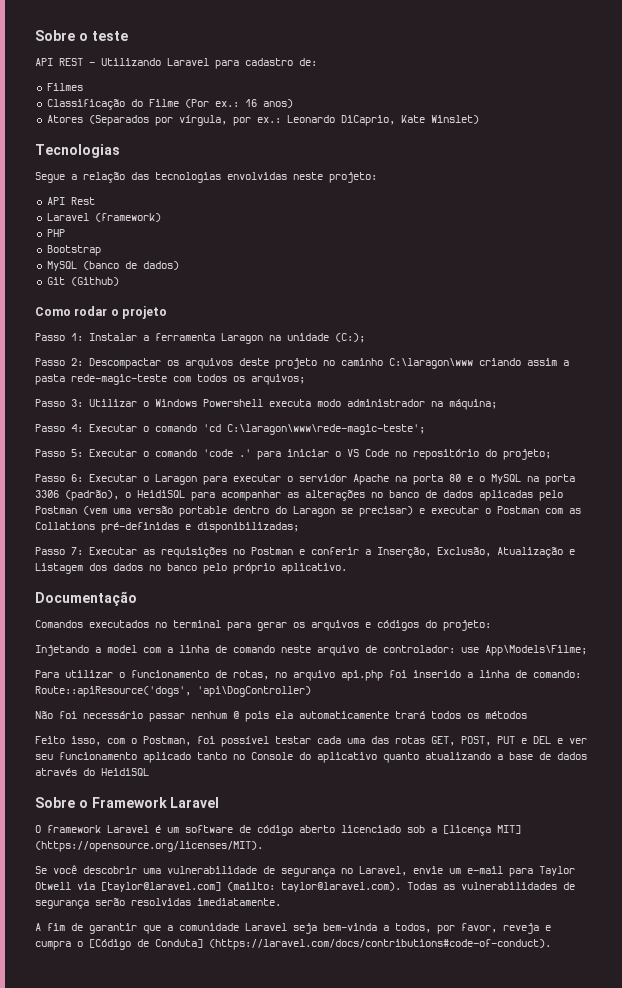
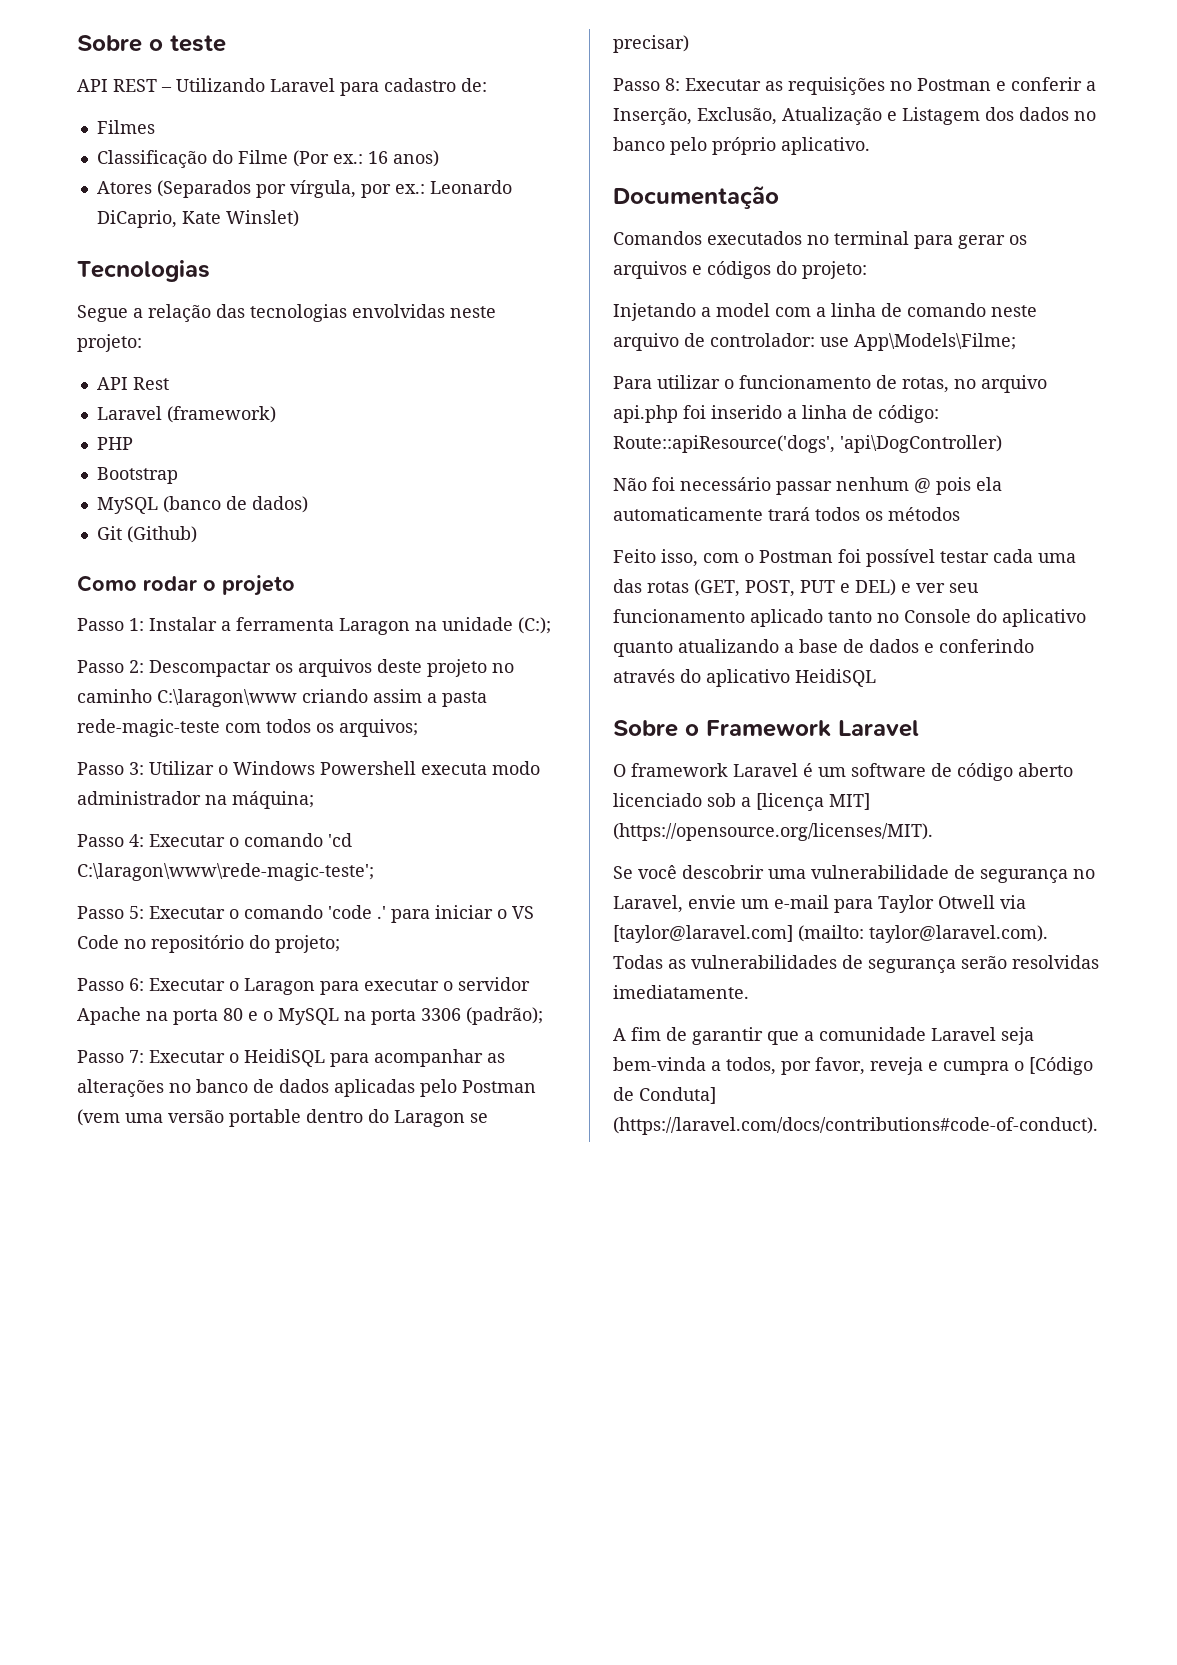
[65,490,119,501] (padrão), -> [466,1007,543,1025] [77,1050,225,1063] (padrão); // Passo 7: Executar
[419,506,581,514] [35,522,299,533] [35,547,83,555] e executar o Postman com as Collations pré-definidas e disponibilizadas; // Passo 7: -> [613,78,680,91] // Passo 8:
[533,670,581,678] comando: -> [878,405,939,423] código:
[143,736,191,746] Postman, -> [759,550,833,563] Postman
[431,736,455,746] GET, -> [694,579,740,597] (GET,
[533,736,551,744] DEL -> [855,579,896,596] DEL)
(587, 756) none -> [924,639,1034,653] e conferindo
(95, 772) none -> [706,669,790,687] aplicativo

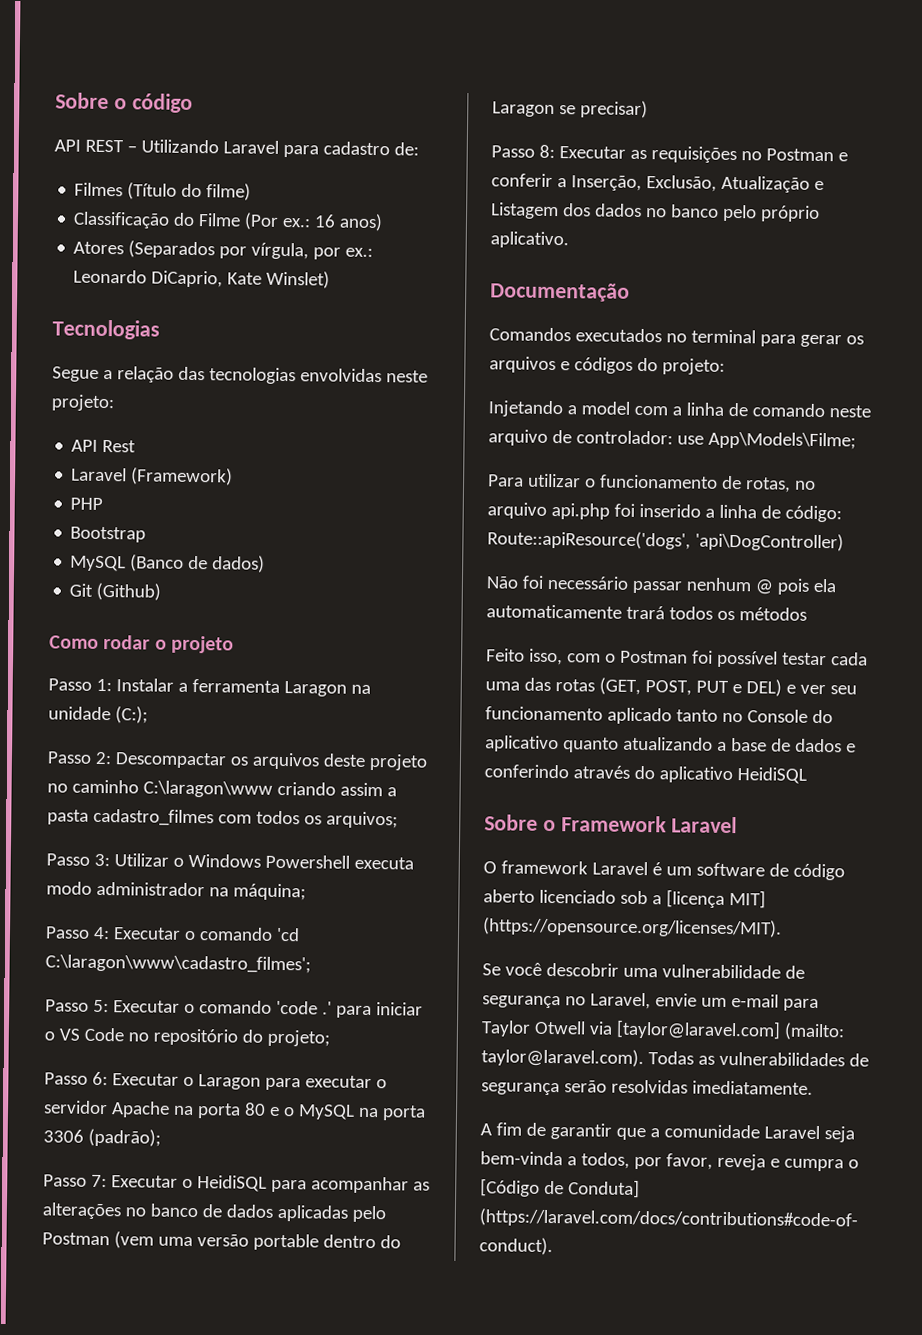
[77,35,226,52] Sobre o teste -> [55,92,193,113] Sobre o código
(155, 127) none -> [127,182,252,201] (Título do filme)
[166,406,276,423] (framework) -> [131,467,234,486] (Framework)
[162,496,221,513] (banco -> [130,554,185,572] (Banco
[77,719,220,737] rede-magic-teste -> [92,808,214,827] cadastro_filmes
[77,863,374,881] C:\laragon\www\rede-magic-teste'; -> [45,954,311,974] C:\laragon\www\cadastro_filmes';

